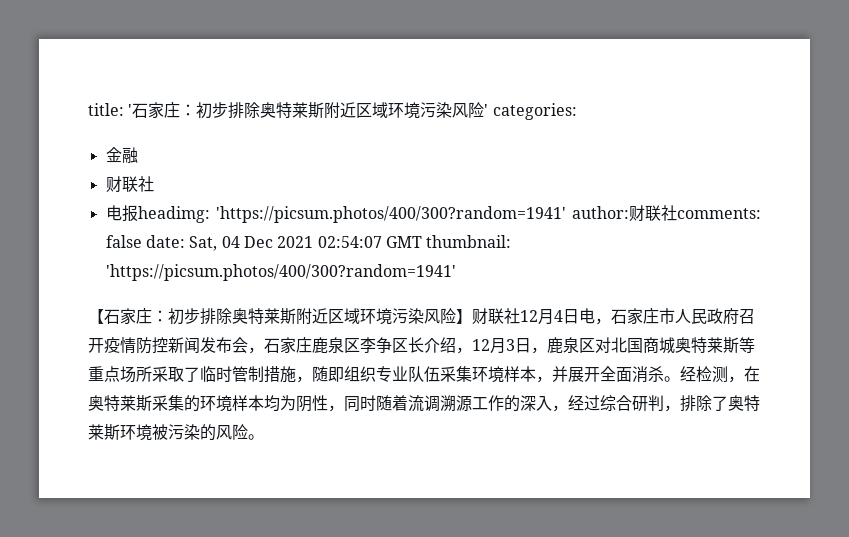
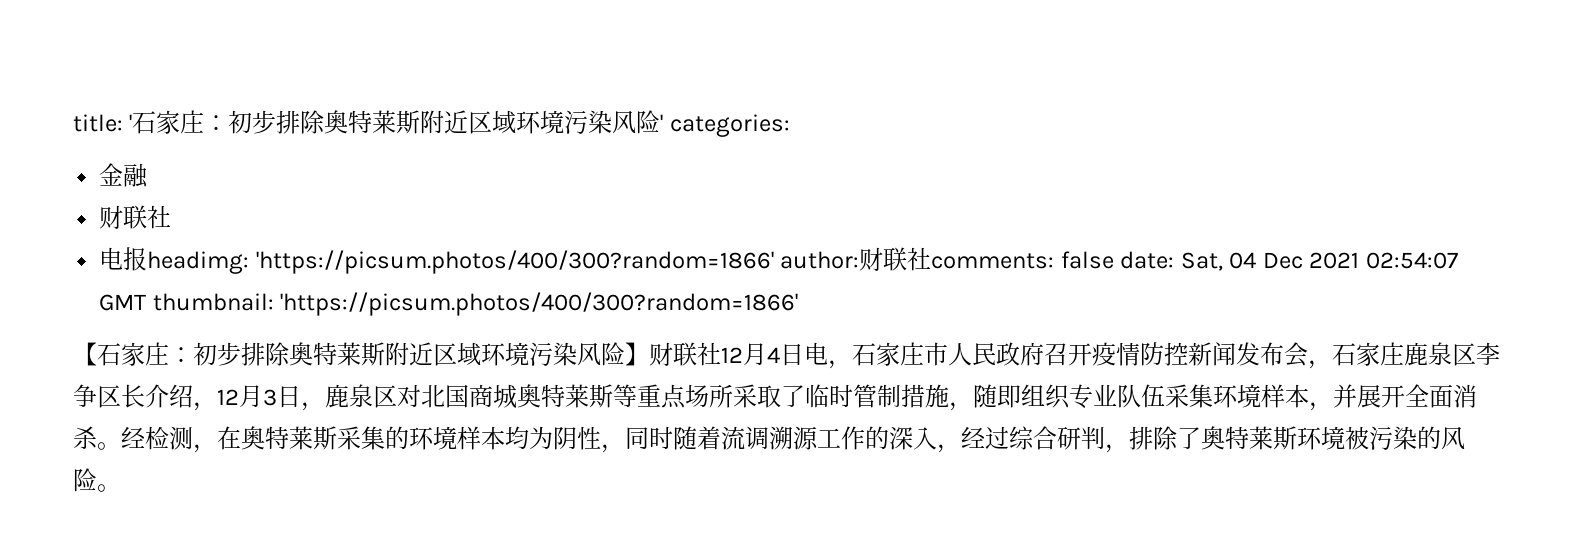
[215,206,566,223] 'https://picsum.photos/400/300?random=1941' -> [255,250,774,274] 'https://picsum.photos/400/300?random=1866'
[105,264,456,281] 'https://picsum.photos/400/300?random=1941' -> [280,292,799,316] 'https://picsum.photos/400/300?random=1866'

